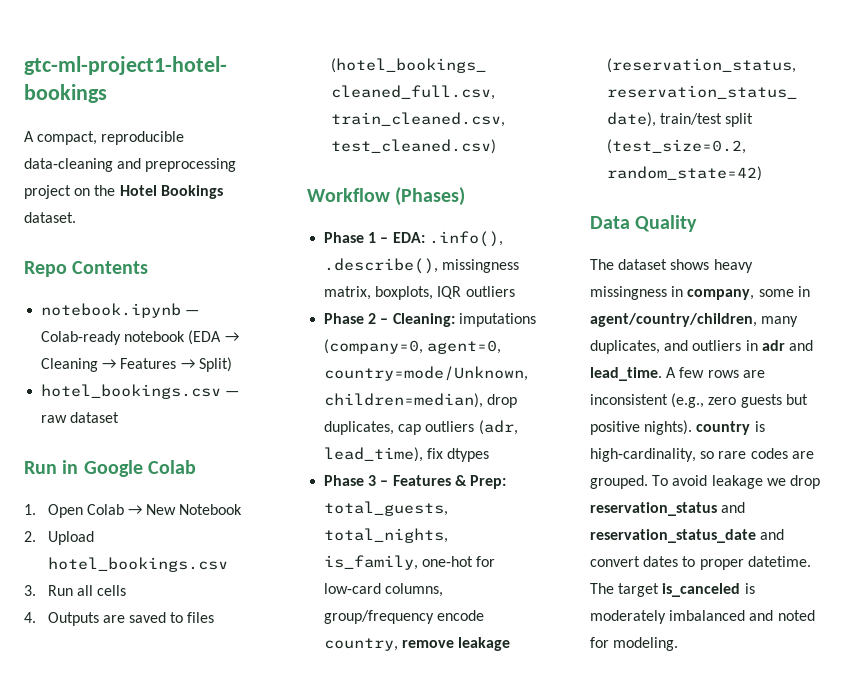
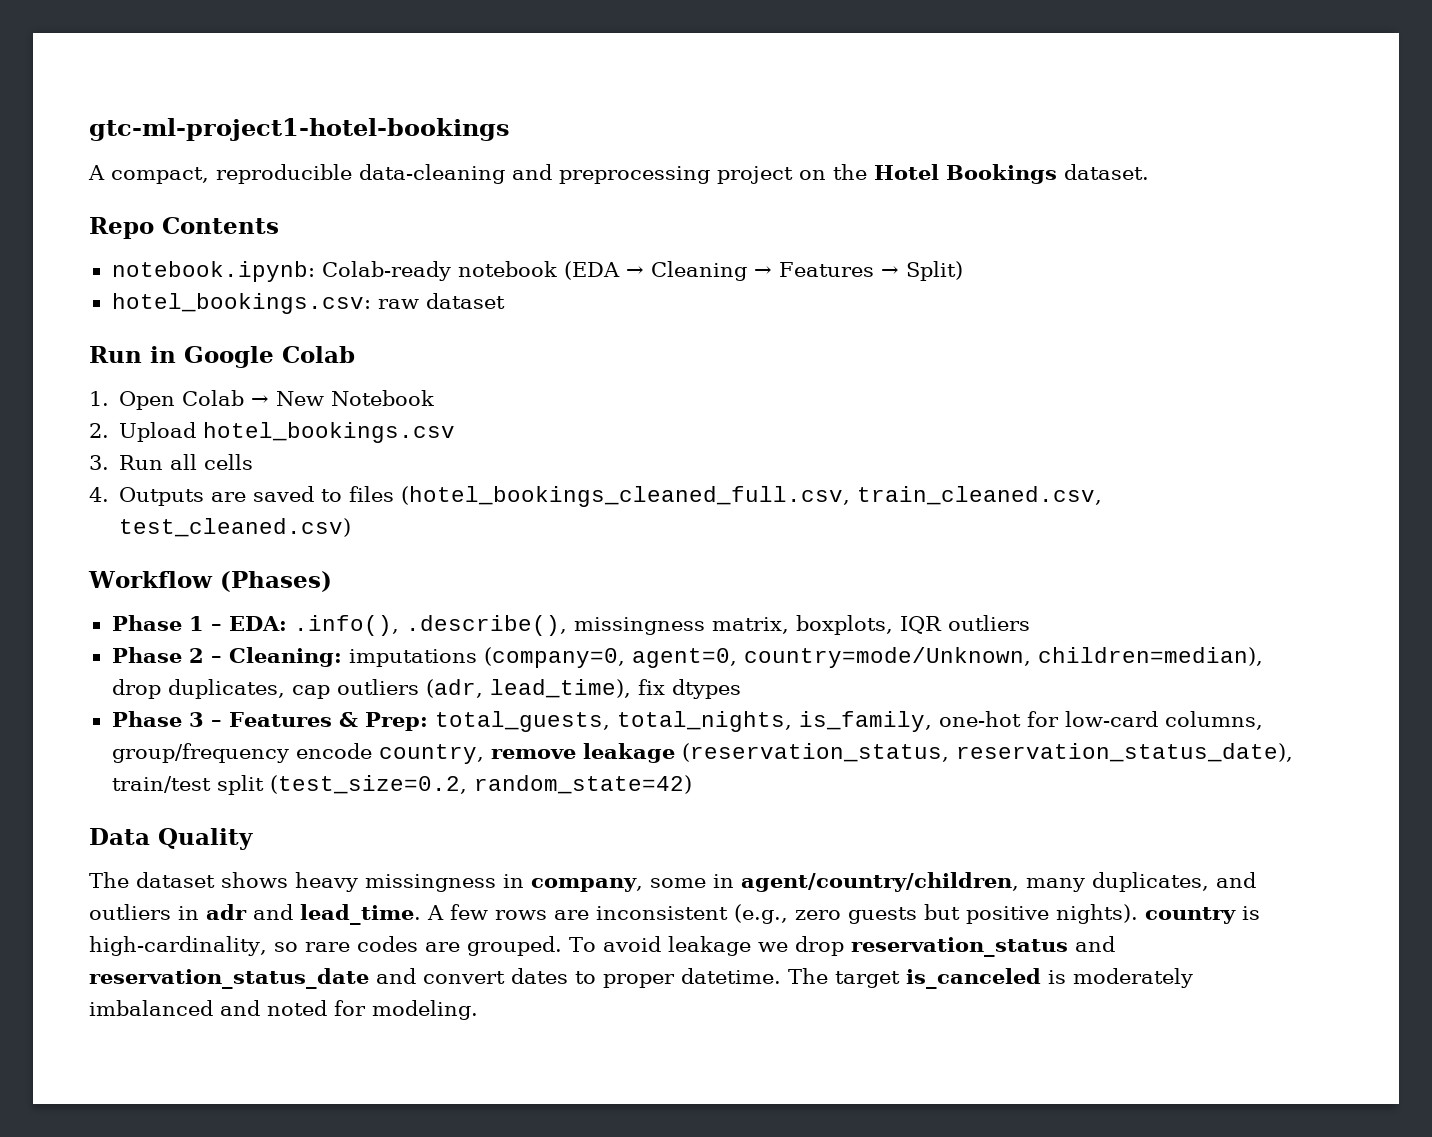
[41,303,200,318] notebook.ipynb — -> [111,261,315,282] notebook.ipynb:
[41,384,240,399] hotel_bookings.csv — -> [111,293,371,314] hotel_bookings.csv:

